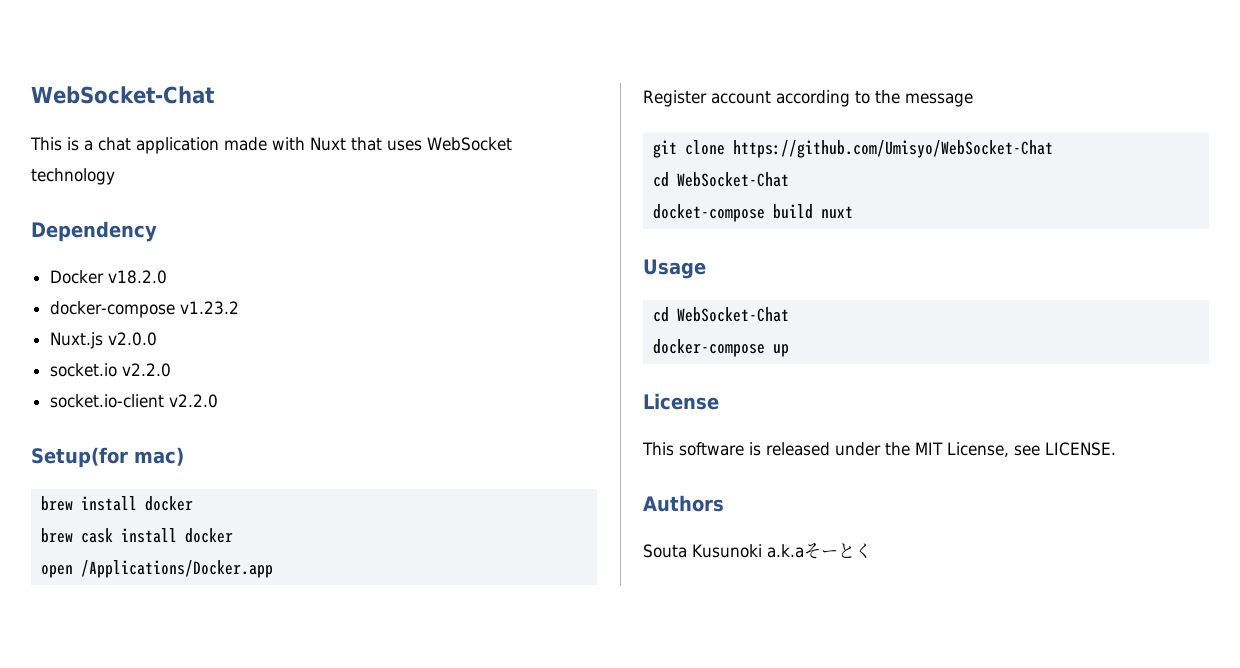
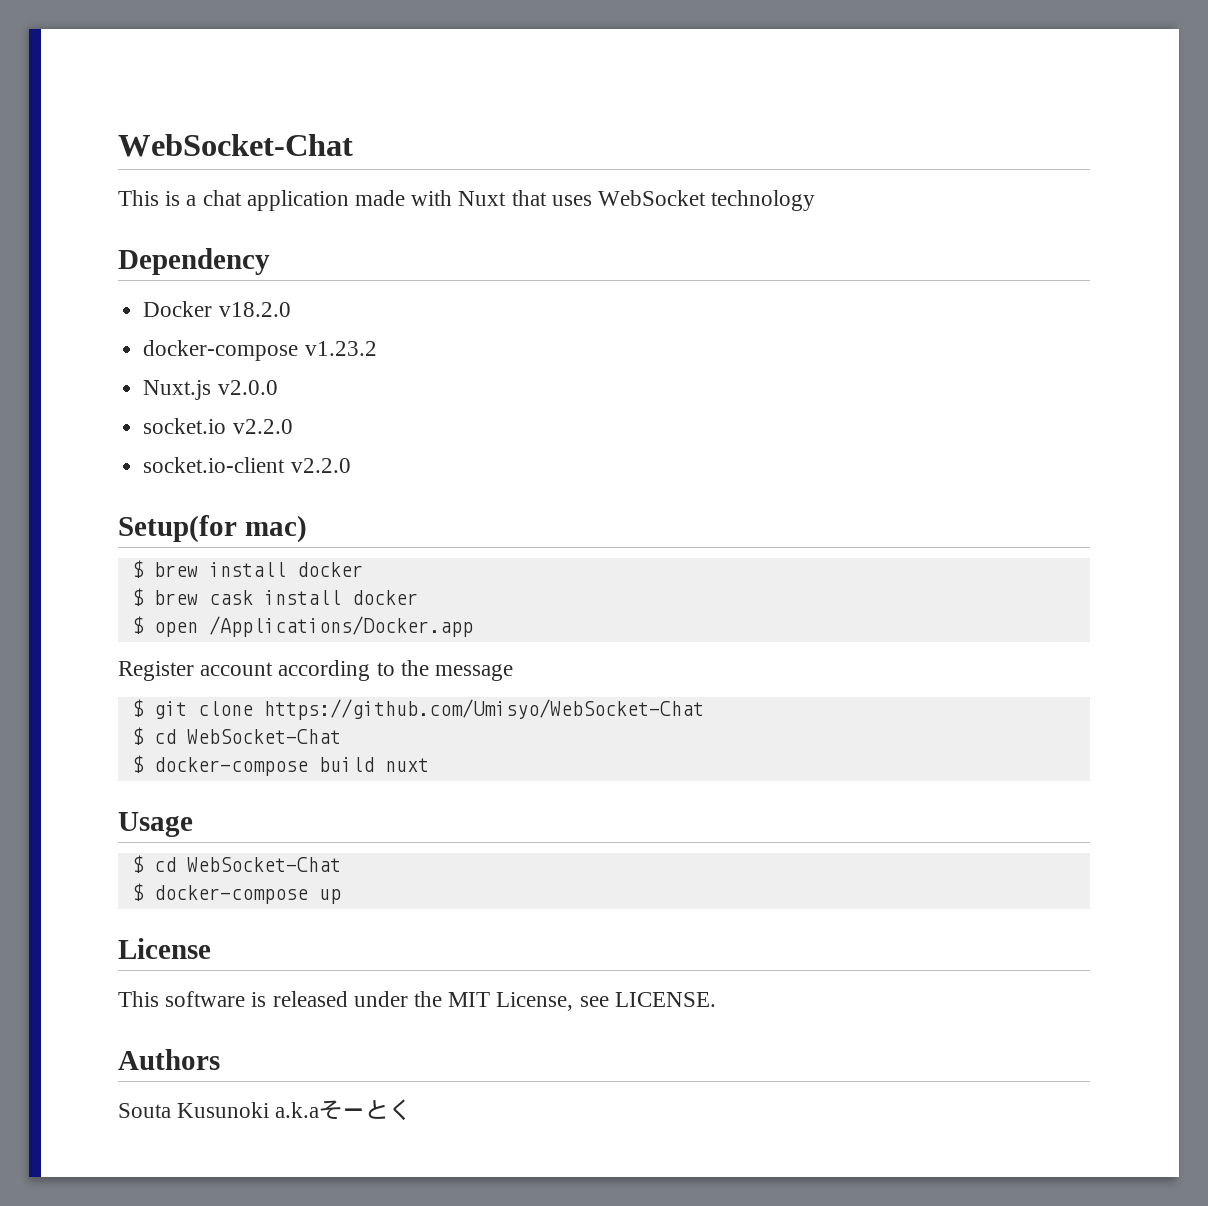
(184, 456) none -> [131,560,144,578] $
(194, 503) none -> [131,588,144,606] $
(234, 535) none -> [131,616,144,634] $
(973, 100) none -> [131,699,144,717] $
[653,172,790,187] [653,204,766,222] cd WebSocket-Chat // docket-compose -> [131,727,341,745] [131,755,308,776] $ cd WebSocket-Chat // $ docker-compose
[653,307,790,322] cd WebSocket-Chat // -> [131,855,341,873] [131,883,144,901] $ cd WebSocket-Chat // $

